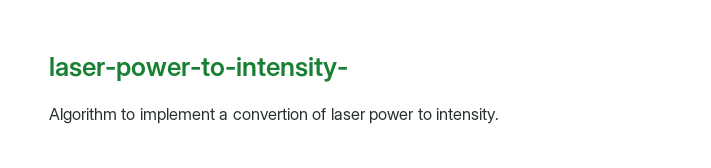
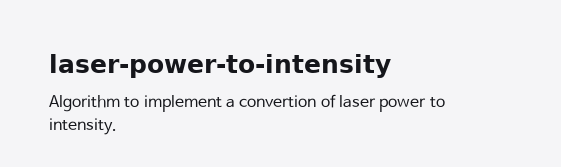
[49,57,348,82] laser-power-to-intensity- -> [49,54,391,78] laser-power-to-intensity

